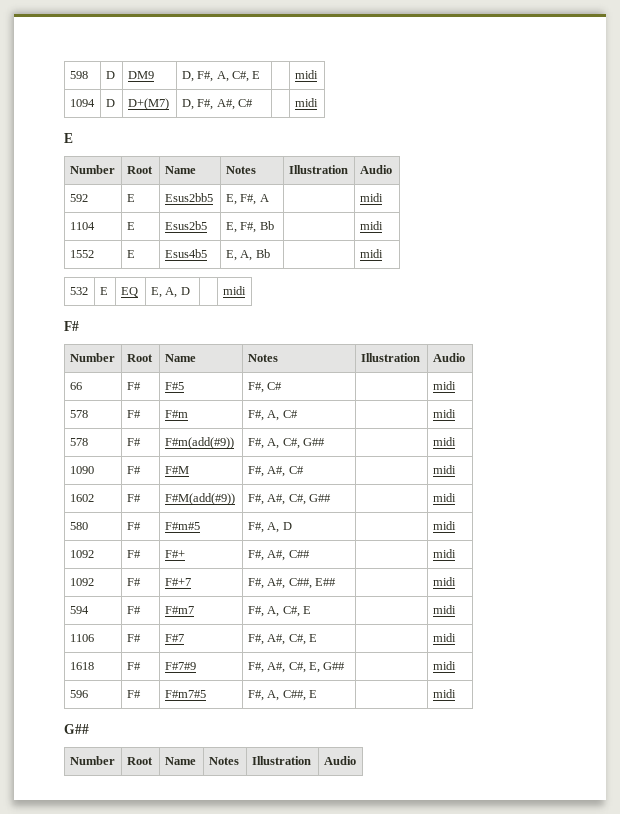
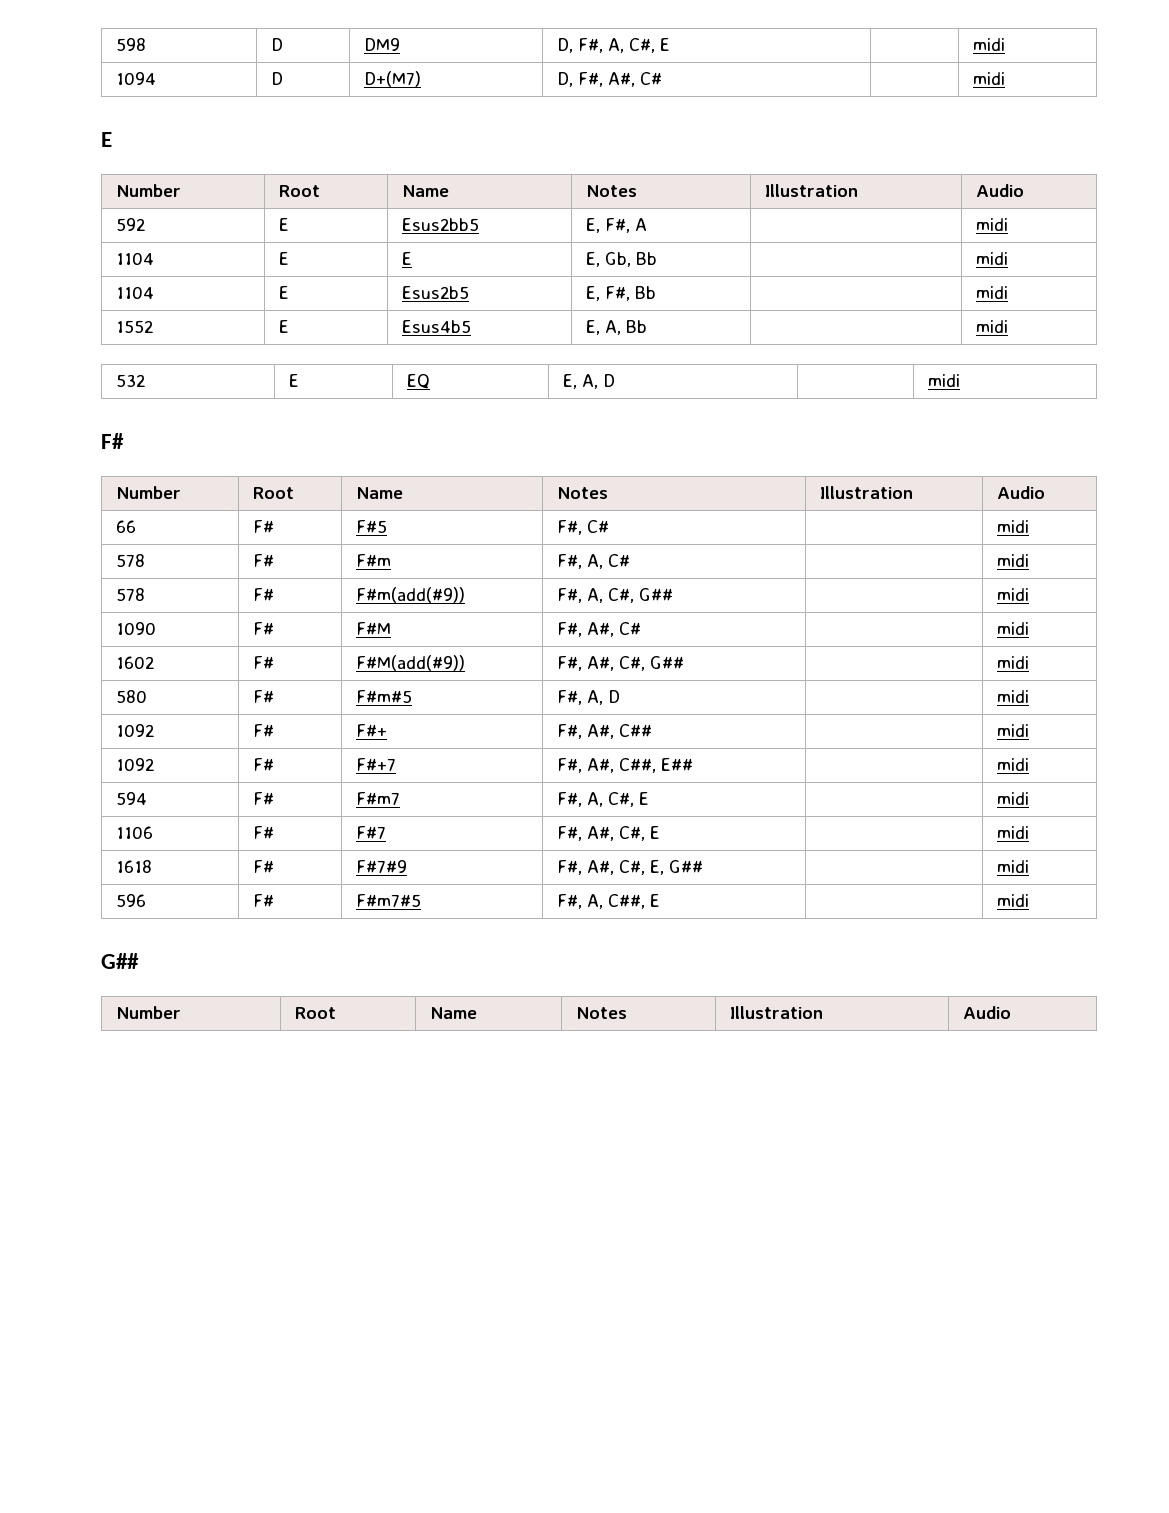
(383, 197) none -> [115,252,154,265] [278,252,289,265] [401,252,412,265] [585,252,657,267] [975,252,1008,265] // 1104 | E | E | E, Gb, Bb | | midi

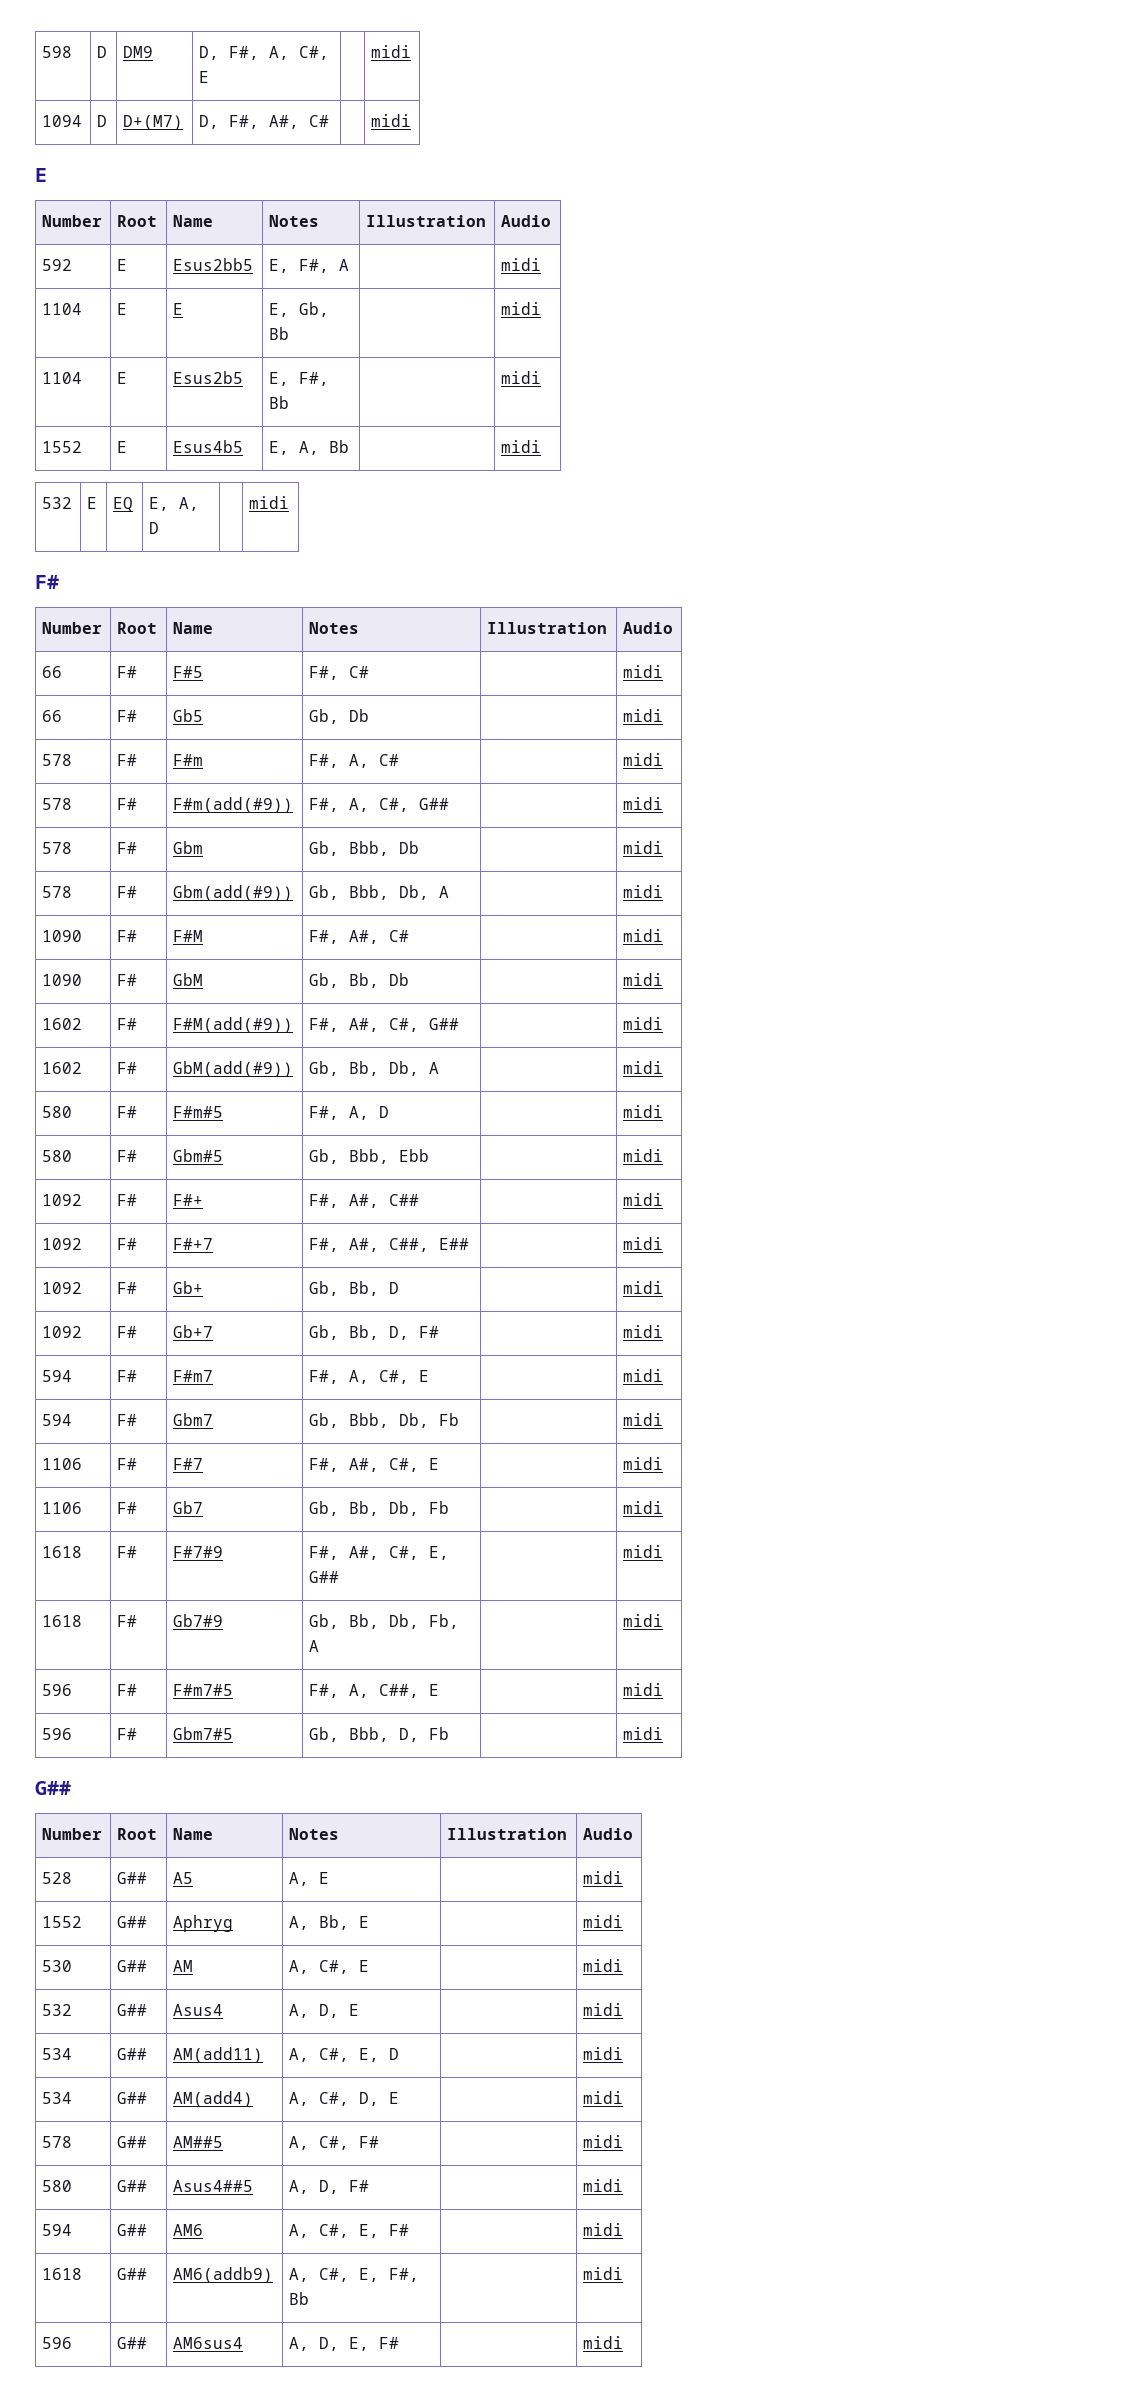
(1029, 526) none -> [42,710,63,722] [117,710,138,722] [173,709,204,722] [309,709,370,724] [623,709,664,722] // 66 | F# | Gb5 | Gb, Db | | midi
(1029, 594) none -> [42,842,73,854] [117,842,138,854] [173,841,204,854] [309,841,420,856] [623,841,664,854] [42,886,73,898] [117,886,138,898] [173,885,294,901] [309,885,450,900] [623,885,664,898] // 578 | F# | Gbm | Gb, Bbb, Db | | midi // 578 | F# | Gbm(add(#9)) | Gb, Bbb, Db, A | | midi
(1029, 628) none -> [42,974,83,986] [117,974,138,986] [173,973,204,986] [309,973,410,988] [623,973,664,986] // 1090 | F# | GbM | Gb, Bb, Db | | midi
(1029, 662) none -> [42,1062,83,1074] [117,1062,138,1074] [173,1061,294,1077] [309,1061,440,1076] [623,1061,664,1074] // 1602 | F# | GbM(add(#9)) | Gb, Bb, Db, A | | midi
(1029, 696) none -> [42,1150,73,1162] [117,1150,138,1162] [173,1149,224,1162] [309,1149,430,1164] [623,1149,664,1162] // 580 | F# | Gbm#5 | Gb, Bbb, Ebb | | midi
(1029, 764) none -> [42,1282,83,1294] [117,1282,138,1294] [173,1281,204,1294] [309,1281,400,1296] [623,1281,664,1294] [42,1326,83,1338] [117,1326,138,1338] [173,1325,214,1338] [309,1325,440,1340] [623,1325,664,1338] // 1092 | F# | Gb+ | Gb, Bb, D | | midi // 1092 | F# | Gb+7 | Gb, Bb, D, F# | | midi
(1029, 798) none -> [42,1414,73,1426] [117,1414,138,1426] [173,1413,214,1426] [309,1413,460,1428] [623,1413,664,1426] // 594 | F# | Gbm7 | Gb, Bbb, Db, Fb | | midi
(1029, 832) none -> [42,1502,83,1514] [117,1502,138,1514] [173,1501,204,1514] [309,1501,450,1516] [623,1501,664,1514] // 1106 | F# | Gb7 | Gb, Bb, Db, Fb | | midi
(1029, 866) none -> [42,1615,83,1627] [117,1615,138,1627] [173,1614,224,1627] [309,1614,460,1629] [309,1640,320,1652] [623,1614,664,1627] // 1618 | F# | Gb7#9 | Gb, Bb, Db, Fb, A | | midi
(1029, 900) none -> [42,1728,73,1740] [117,1728,138,1740] [173,1727,234,1740] [309,1727,450,1742] [623,1727,664,1740] // 596 | F# | Gbm7#5 | Gb, Bbb, D, Fb | | midi
(1011, 1012) none -> [42,1872,73,1884] [117,1872,148,1884] [173,1872,194,1884] [289,1872,330,1886] [583,1871,624,1884] [42,1916,83,1928] [117,1916,148,1928] [173,1915,234,1932] [289,1915,370,1930] [583,1915,624,1928] [42,1960,73,1972] [117,1960,148,1972] [173,1960,194,1972] [289,1960,370,1974] [583,1959,624,1972] [42,2004,73,2016] [117,2004,148,2016] [173,2004,224,2016] [289,2004,360,2018] [583,2003,624,2016] [42,2048,73,2060] [117,2048,148,2060] [173,2047,264,2063] [289,2048,400,2062] [583,2047,624,2060] [42,2092,73,2104] [117,2092,148,2104] [173,2091,254,2107] [289,2092,400,2106] [583,2091,624,2104] [42,2136,73,2148] [117,2136,148,2148] [173,2136,224,2148] [289,2136,380,2150] [583,2135,624,2148] [42,2180,73,2192] [117,2180,148,2192] [173,2180,254,2192] [289,2180,370,2194] [583,2179,624,2192] [42,2224,73,2236] [117,2224,148,2236] [173,2224,204,2236] [289,2224,410,2238] [583,2223,624,2236] [42,2268,83,2280] [117,2268,148,2280] [173,2267,274,2283] [289,2268,420,2282] [289,2292,310,2305] [583,2267,624,2280] [42,2337,73,2349] [117,2337,148,2349] [173,2337,244,2349] [289,2337,400,2351] [583,2336,624,2349] // 528 | G## | A5 | A, E | | midi // 1552 | G## | Aphryg | A, Bb, E | | midi // 530 | G## | AM | A, C#, E | | midi // 532 | G## | Asus4 | A, D, E | | midi // 534 | G## | AM(add11) | A, C#, E, D | | midi // 534 | G## | AM(add4) | A, C#, D, E | | midi // 578 | G## | AM##5 | A, C#, F# | | midi // 580 | G## | Asus4##5 | A, D, F# | | midi // 594 | G## | AM6 | A, C#, E, F# | | midi // 1618 | G## | AM6(addb9) | A, C#, E, F#, Bb | | midi // 596 | G## | AM6sus4 | A, D, E, F# | | midi

